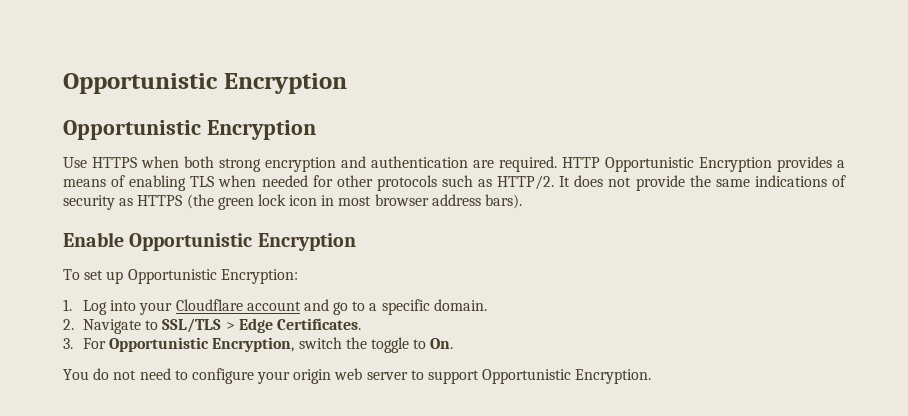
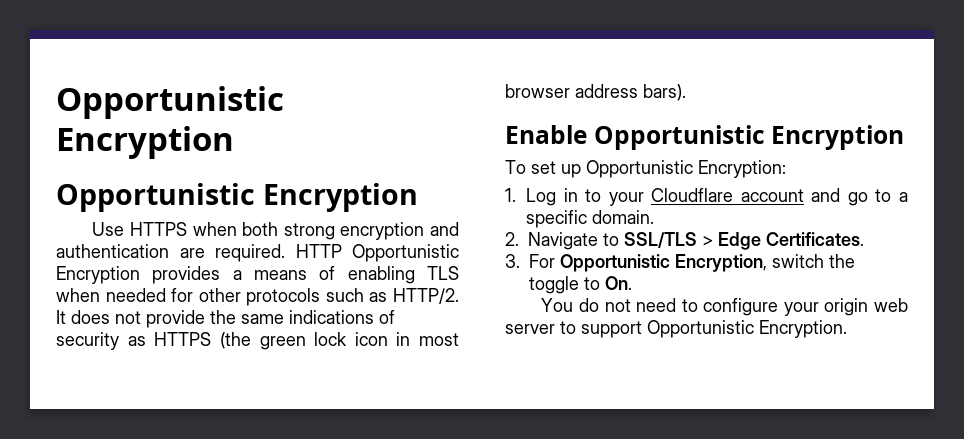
[110,300,137,311] into -> [563,188,602,202] in to

